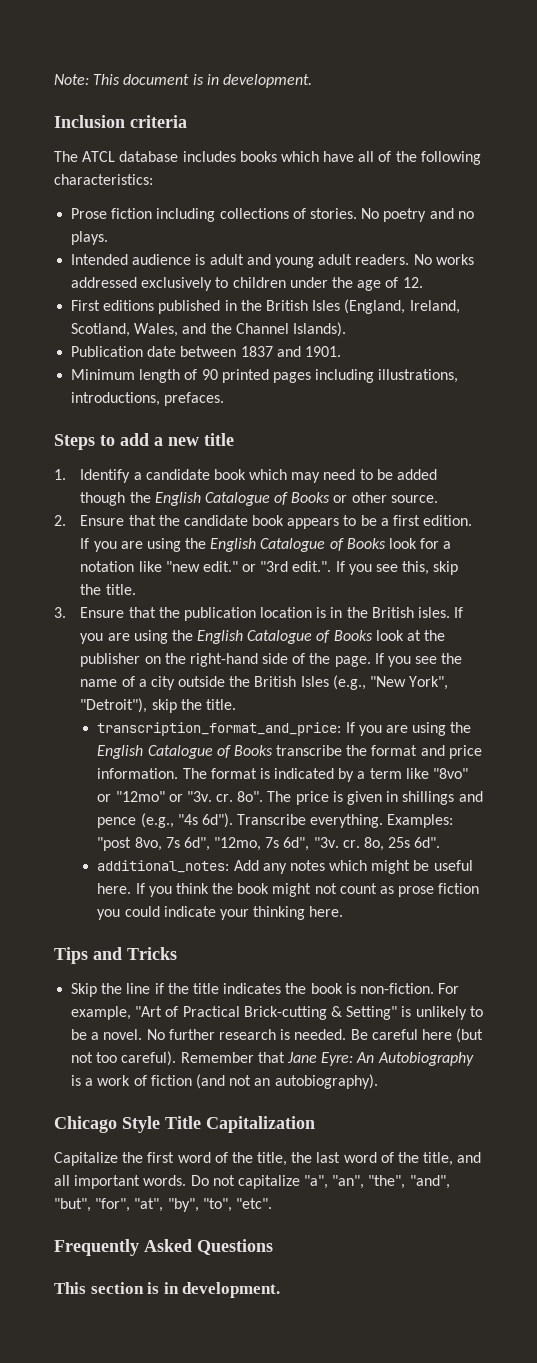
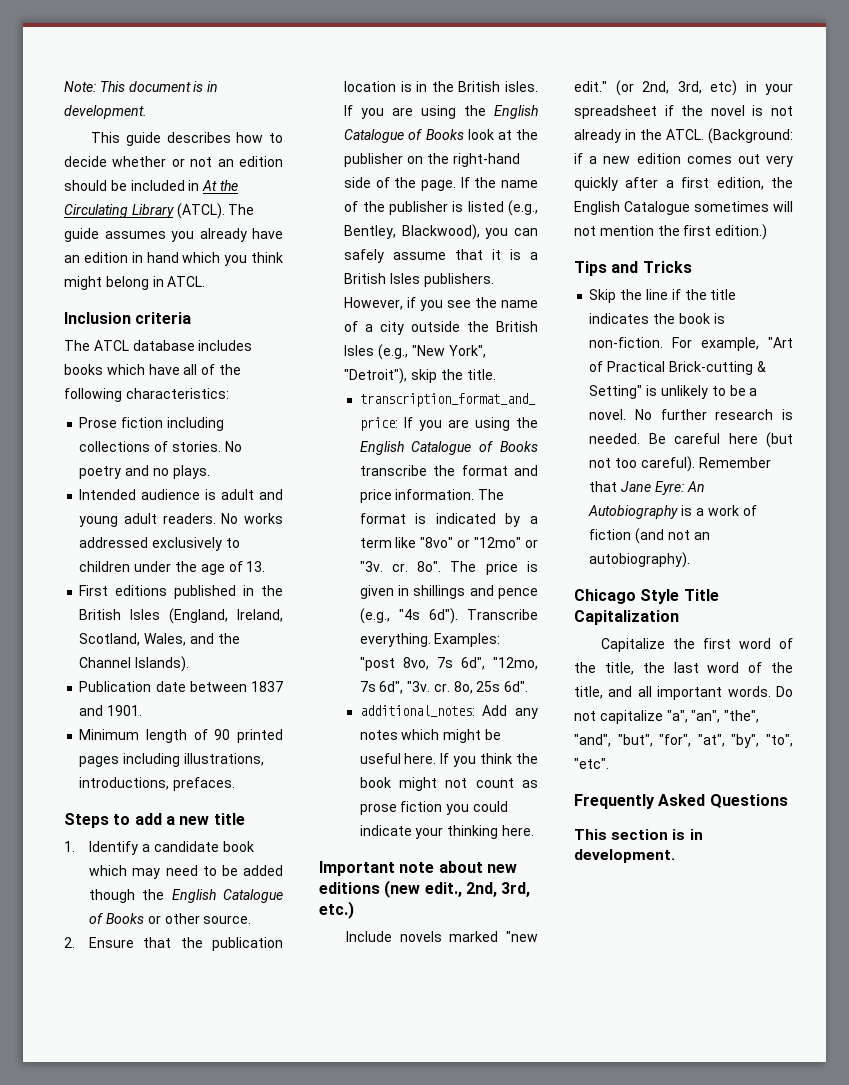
(312, 81) none -> [91,132,283,146] [64,156,283,167] [64,180,238,191] [64,203,255,219] [64,228,283,242] [64,252,283,266] [64,276,206,290] // This guide describes how to decide whether or not an edition should be included in At the Circulating Library (ATCL). The guide assumes you already have an edition in hand which you think might belong in ATCL.
[402,277,423,288] 12. -> [246,561,266,572] 13.
[183,515,473,529] [80,538,452,552] [80,561,459,575] [80,584,136,595] [54,607,180,618] candidate book appears to be a first edition. If you are using the English Catalogue of Books look for a notation like "new edit." or "3rd edit.". If you see this, skip the title. // 3. Ensure that the -> (203, 942) none
(384, 658) none -> [474,177,538,188] [344,200,538,216] [344,224,538,240] [344,249,538,263] [344,273,494,287] [344,297,417,310] the name of the publisher is listed (e.g., Bentley, Blackwood), you can safely assume that it is a British Isles publishers. However, if
(344, 911) none -> [319,861,517,876] [319,880,531,898] [319,901,354,919] [346,931,538,942] [574,80,793,96] [574,105,793,119] [574,128,793,144] [574,153,793,167] [574,177,793,191] [574,201,793,215] [574,224,768,240] // Important note about new editions (new edit., 2nd, 3rd, etc.) // Include novels marked "new edit." (or 2nd, 3rd, etc) in your spreadsheet if the novel is not already in the ATCL. (Background: if a new edition comes out very quickly after a first edition, the English Catalogue sometimes will not mention the first edition.)

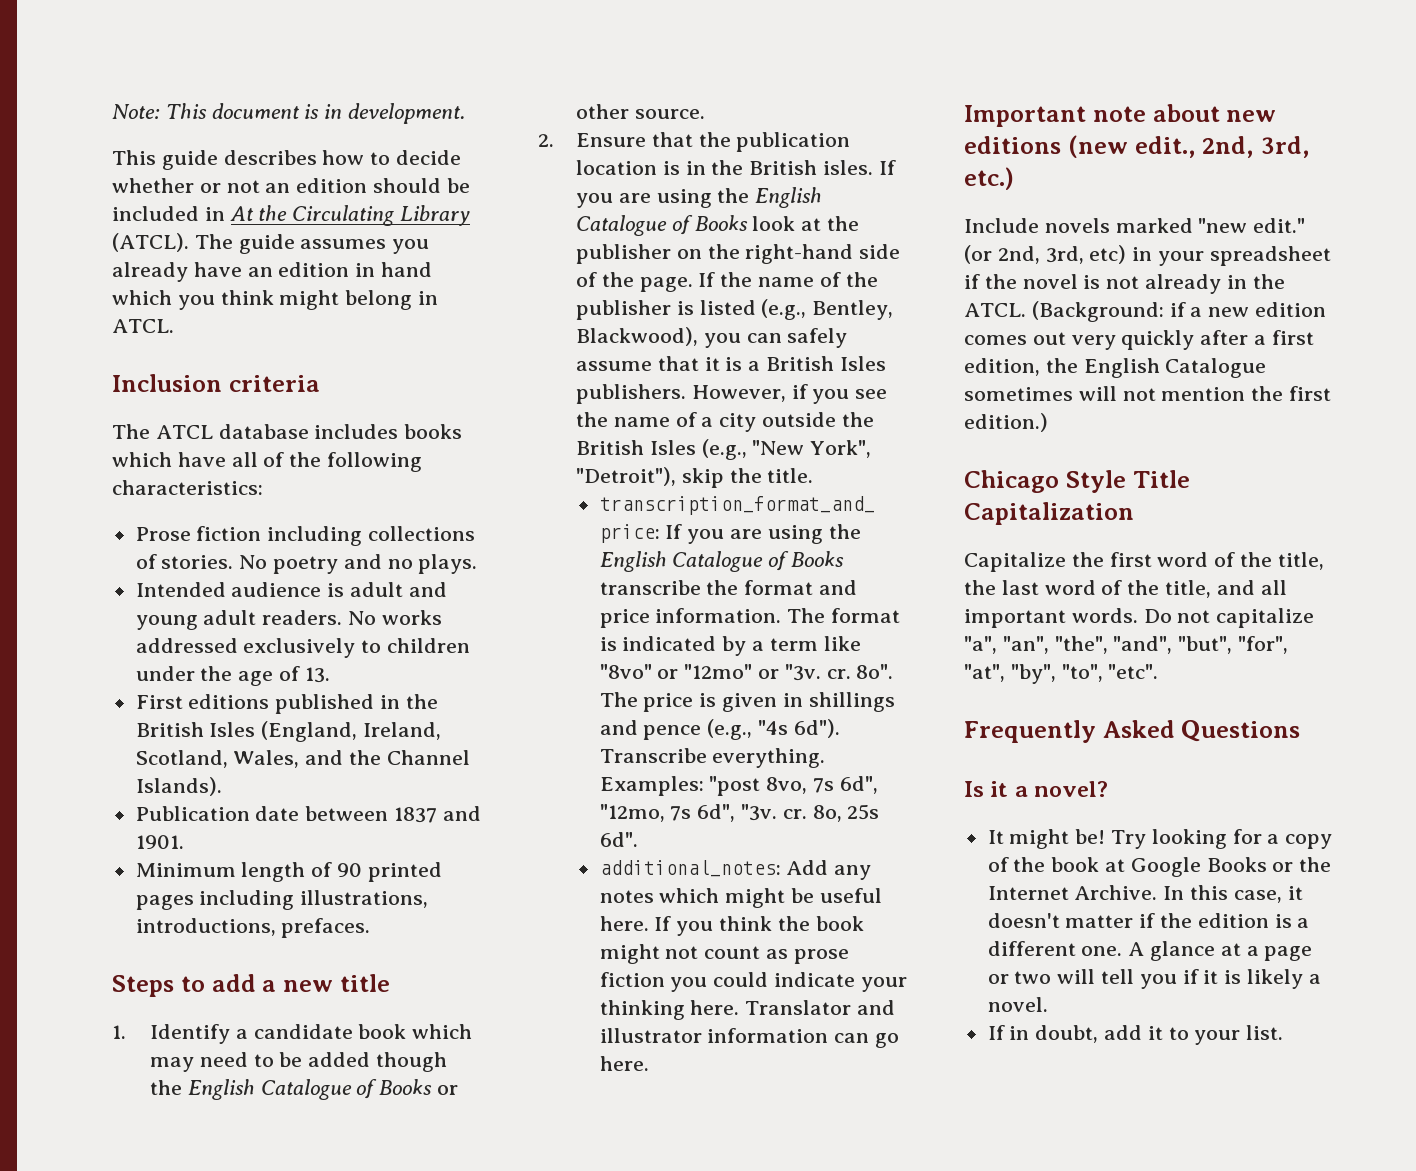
(534, 830) none -> [745,1000,896,1015] [599,1028,900,1048] [599,1056,649,1071] Translator and illustrator information can go here.
[574,261,692,276] [589,289,737,303] [589,313,725,324] [589,337,793,351] [589,361,766,375] [589,385,758,399] [589,409,793,420] [589,432,793,448] [589,456,771,472] [589,481,705,495] [588,505,757,519] [589,528,710,544] [589,552,691,568] // Tips and Tricks // Skip the line if the title indicates the book is non-fiction. For example, "Art of Practical Brick-cutting & Setting" is unlikely to be a novel. No further research is needed. Be careful here (but not too careful). Remember that Jane Eyre: An Autobiography is a work of fiction (and not an autobiography). -> (1048, 422) none
[574,829,703,840] [574,849,675,863] This section is in development. -> [964,781,1109,797] [987,829,1333,849] [987,857,1332,877] [987,885,1303,903] [987,913,1310,928] [987,941,1313,961] [987,969,1321,989] [987,997,1048,1012] [987,1025,1284,1045] Is it a novel? // It might be! Try looking for a copy of the book at Google Books or the Internet Archive. In this case, it doesn't matter if the edition is a different one. A glance at a page or two will tell you if it is likely a novel. // If in doubt, add it to your list.

